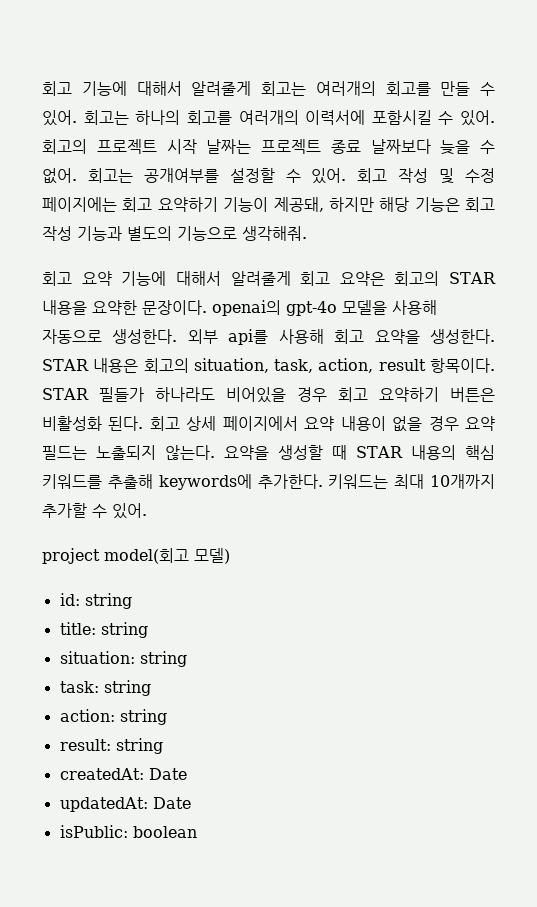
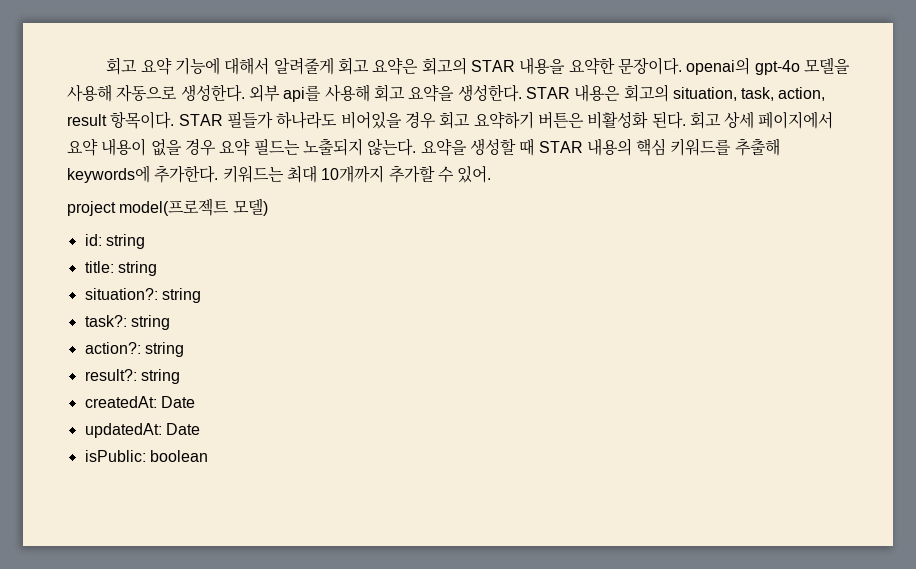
[42,81,495,96] [42,110,495,126] [42,139,495,155] [42,168,496,184] [42,197,495,212] [42,226,307,241] [42,271,72,286] 회고 기능에 대해서 알려줄게 회고는 여러개의 회고를 만들 수 있어. 회고는 하나의 회고를 여러개의 이력서에 포함시킬 수 있어. 회고의 프로젝트 시작 날짜는 프로젝트 종료 날짜보다 늦을 수 없어. 회고는 공개여부를 설정할 수 있어. 회고 작성 및 수정 페이지에는 회고 요약하기 기능이 제공돼, 하지만 해당 기능은 회고 작성 기능과 별도의 기능으로 생각해줘. // 회고 -> [106,57,138,75] 회고
[104,548,189,564] model(회고 -> [119,198,230,216] model(프로젝트
[59,651,187,667] [59,680,151,696] [59,709,167,725] [59,739,111,751] situation: string // task: string // action: string // result: -> [84,288,201,303] [84,315,170,330] [84,342,184,357] [84,369,137,381] situation?: string // task?: string // action?: string // result?:

